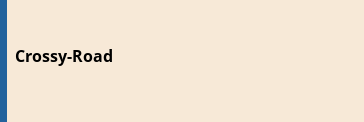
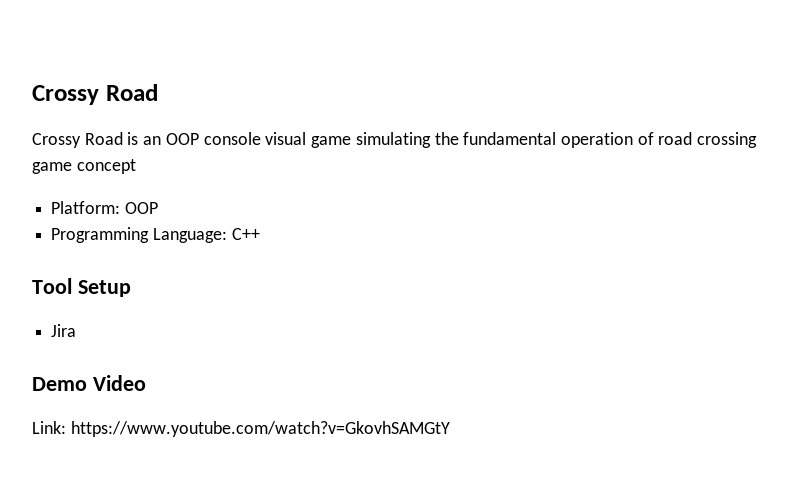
[15,49,113,66] Crossy-Road -> [32,84,158,105] [32,132,758,148] [32,159,136,174] [51,201,158,214] [51,227,260,243] [32,278,131,297] [51,324,77,337] [32,375,146,391] [32,421,450,437] Crossy Road // Crossy Road is an OOP console visual game simulating the fundamental operation of road crossing game concept // Platform: OOP // Programming Language: C++ // Tool Setup // Jira // Demo Video // Link: https://www.youtube.com/watch?v=GkovhSAMGtY

